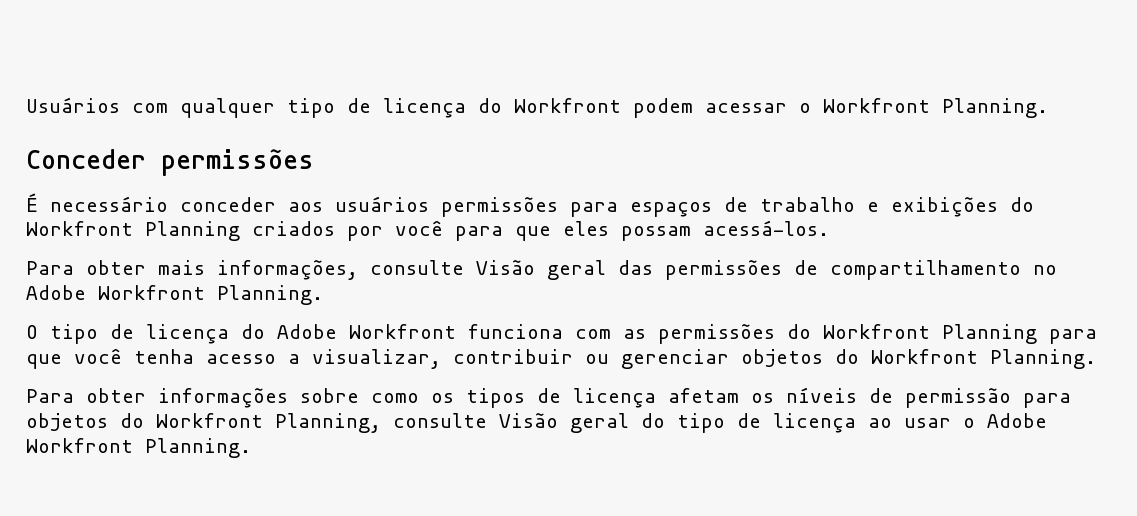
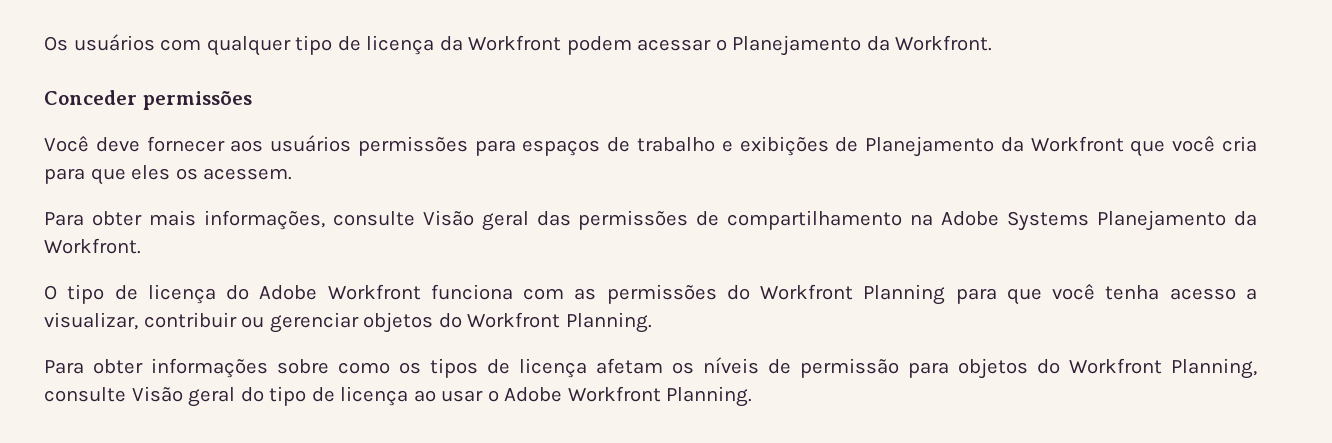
[26,97,120,113] Usuários -> [44,34,155,51] Os usuários
[478,98,502,113] do -> [439,36,463,51] da
[823,98,1048,118] Workfront Planning. -> [732,35,993,56] Planejamento da Workfront.
[26,193,276,212] É necessário conceder -> [44,135,225,152] Você deve fornecer
[1010,197,1034,212] [26,221,443,241] do Workfront Planning criados por você -> [835,135,1258,157] de Planejamento da Workfront que você cria
[621,220,829,241] possam acessá-los. -> [175,168,293,180] os acessem.
[1033,265,1057,275] [26,285,323,305] no Adobe Workfront Planning. -> [910,210,1258,231] [44,238,141,254] na Adobe Systems Planejamento da Workfront.

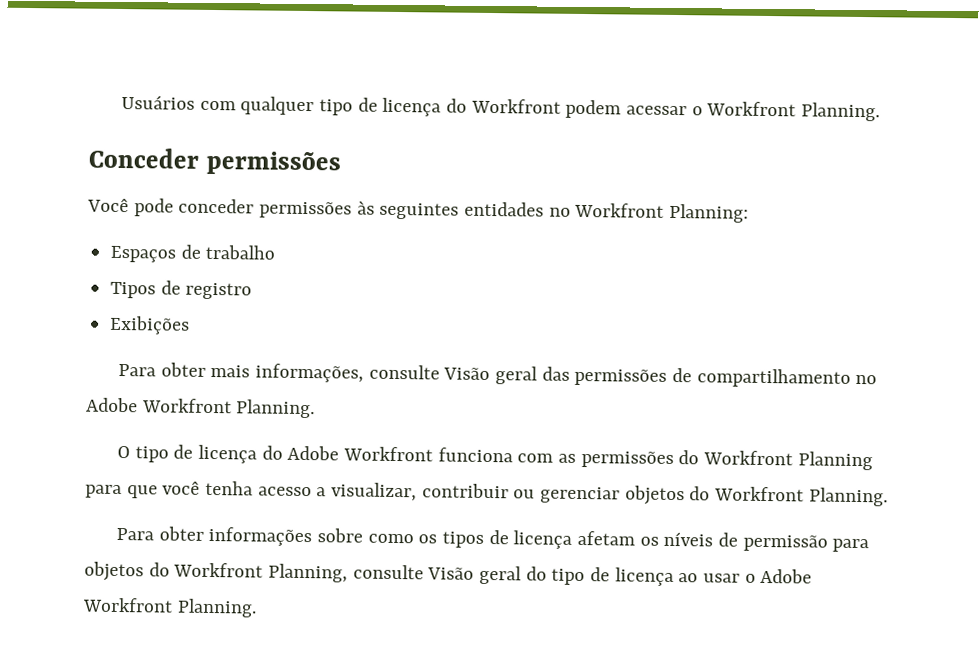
[44,34,155,51] Os usuários -> [121,95,196,110] Usuários
[439,36,463,51] da -> [446,98,468,113] do
[732,35,993,56] Planejamento da Workfront. -> [706,101,881,122] Workfront Planning.
[95,135,1258,157] [44,165,293,185] deve fornecer aos usuários permissões para espaços de trabalho e exibições de Planejamento da Workfront que você cria para que eles os acessem. -> [133,198,750,223] [110,244,276,263] [110,280,253,300] [109,315,191,335] pode conceder permissões às seguintes entidades no Workfront Planning: // Espaços de trabalho // Tipos de registro // Exibições
[910,210,1258,231] [44,238,141,254] na Adobe Systems Planejamento da Workfront. -> [855,374,878,385] [86,397,316,419] no Adobe Workfront Planning.

